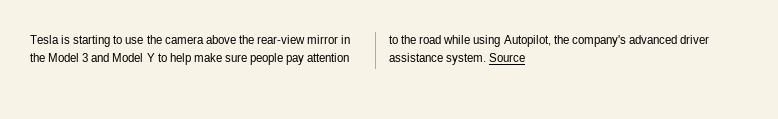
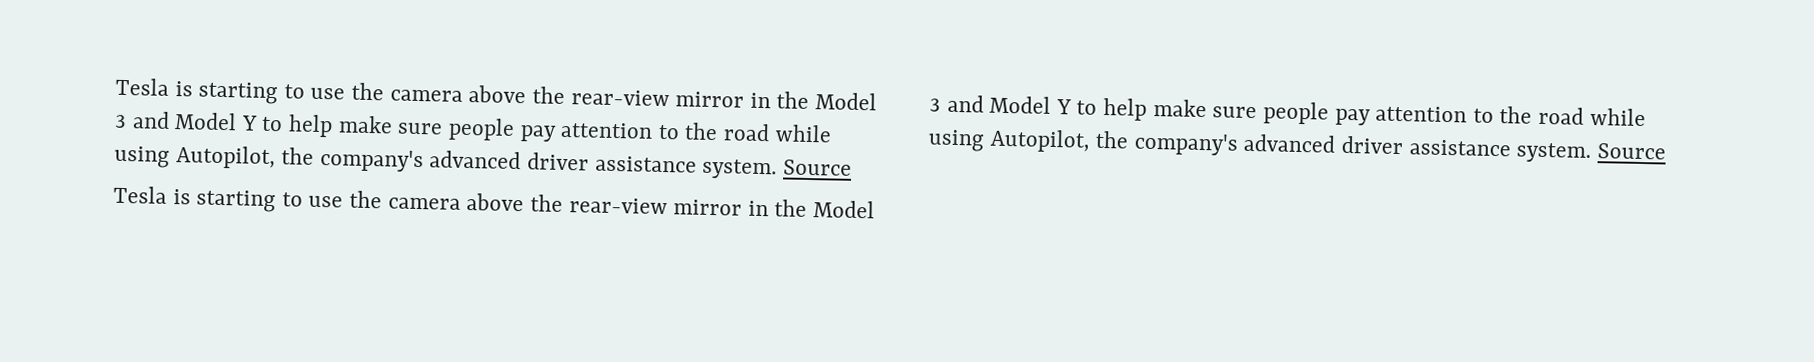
(526, 57) none -> [113,185,875,219] [929,94,1646,127] [928,128,1666,163] // Tesla is starting to use the camera above the rear-view mirror in the Model 3 and Model Y to help make sure people pay attention to the road while using Autopilot, the company's advanced driver assistance system. Source

